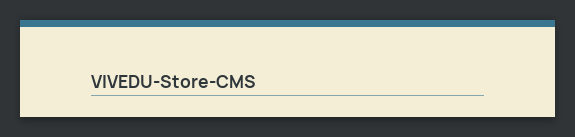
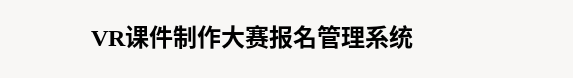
[91,75,256,88] VIVEDU-Store-CMS -> [91,24,413,49] VR课件制作大赛报名管理系统

